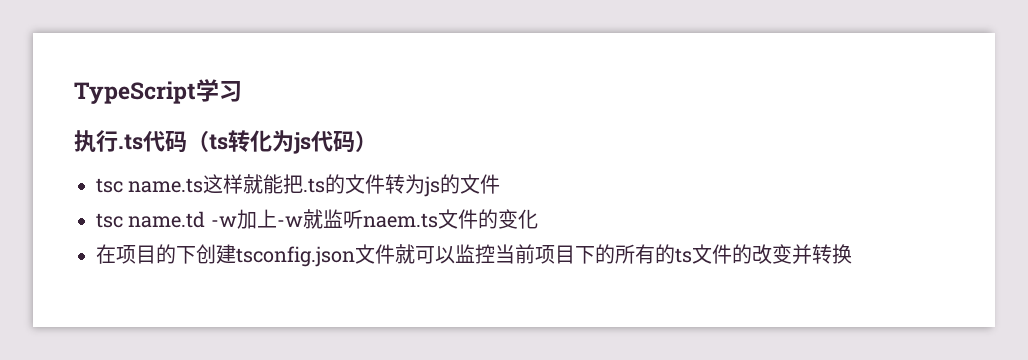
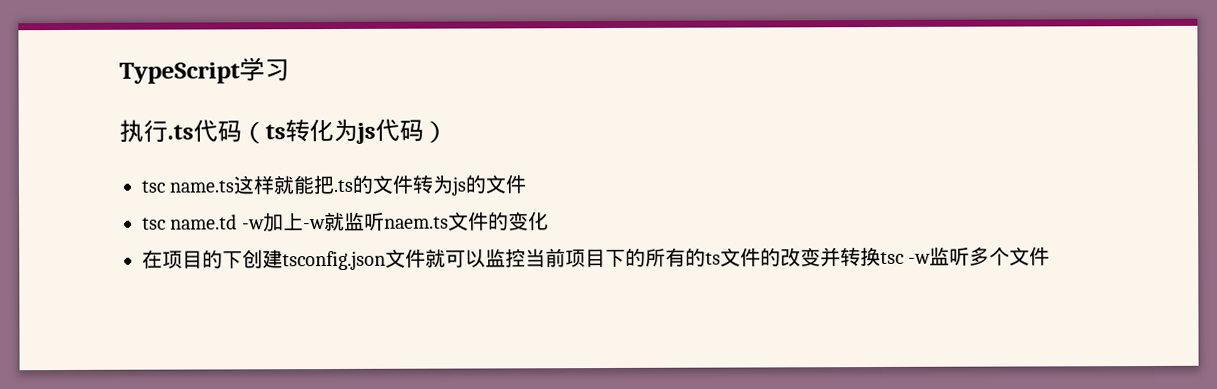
(852, 254) none -> [880,246,1051,266] tsc -w监听多个文件

